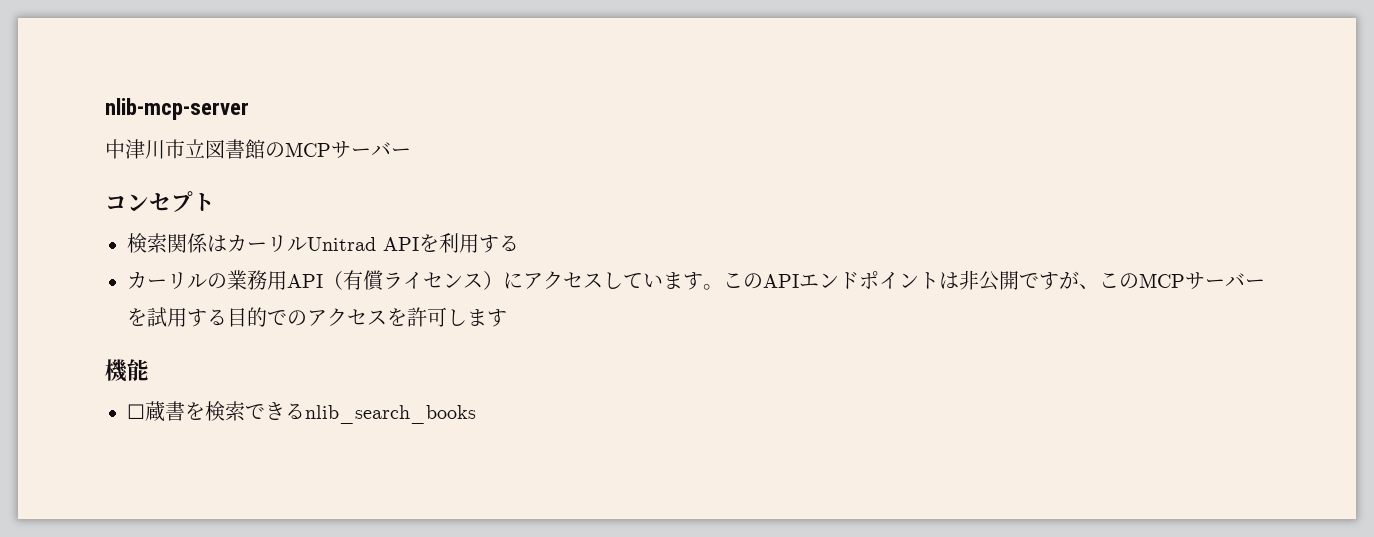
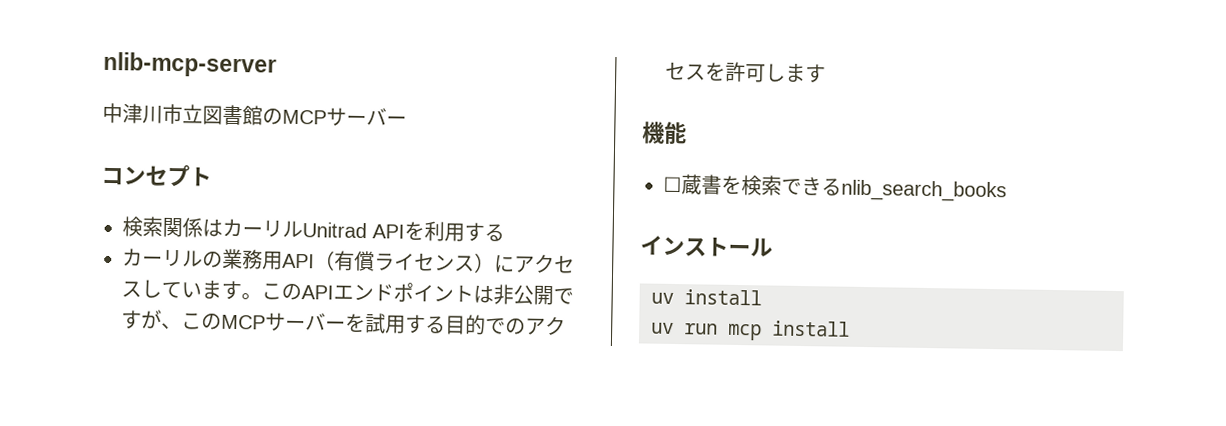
(476, 414) none -> [640,235,773,257] [651,289,762,306] [651,320,850,341] // インストール // uv install // uv run mcp install

